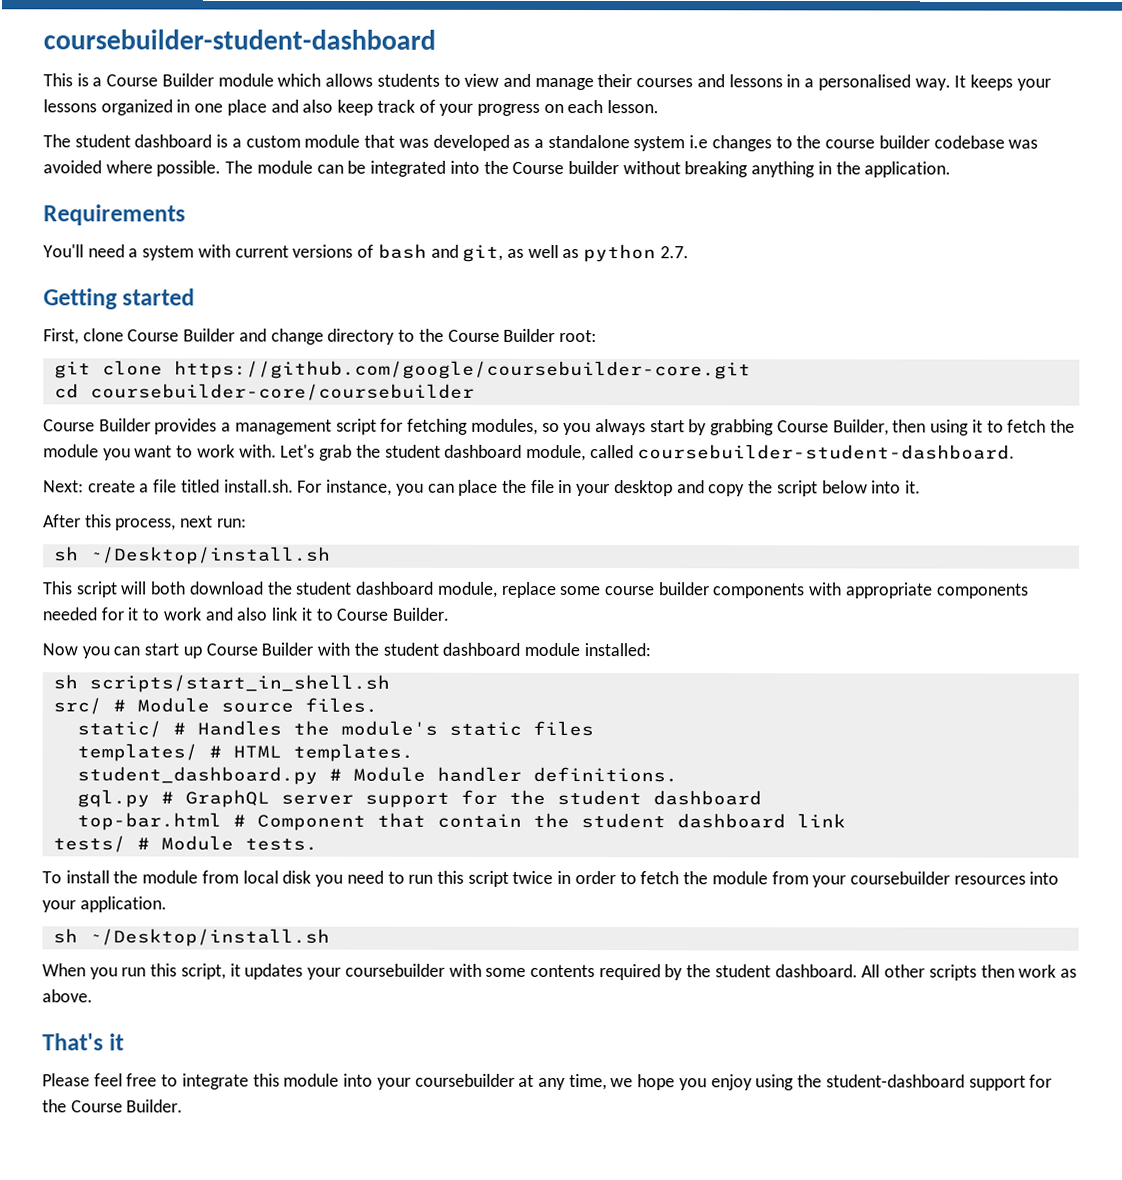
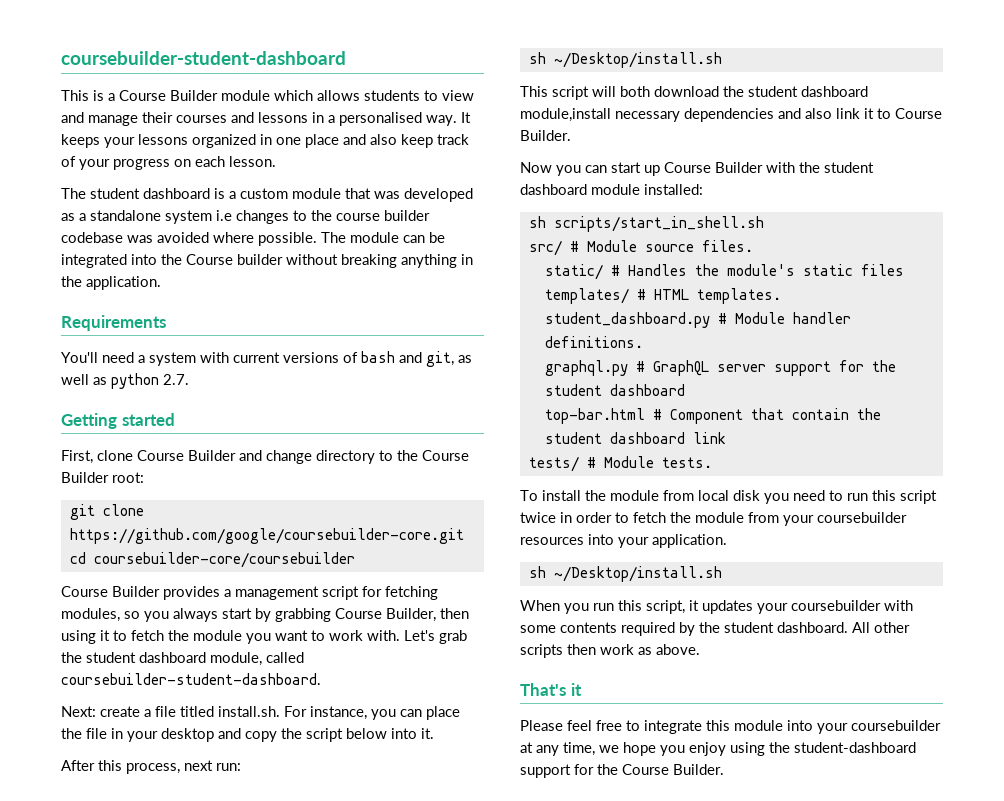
[436,581,1029,599] [42,607,201,621] module, replace some course builder components with appropriate components needed for it to work -> [520,108,774,122] module,install necessary dependencies
[76,789,150,808] gql.py -> [544,360,628,376] graphql.py

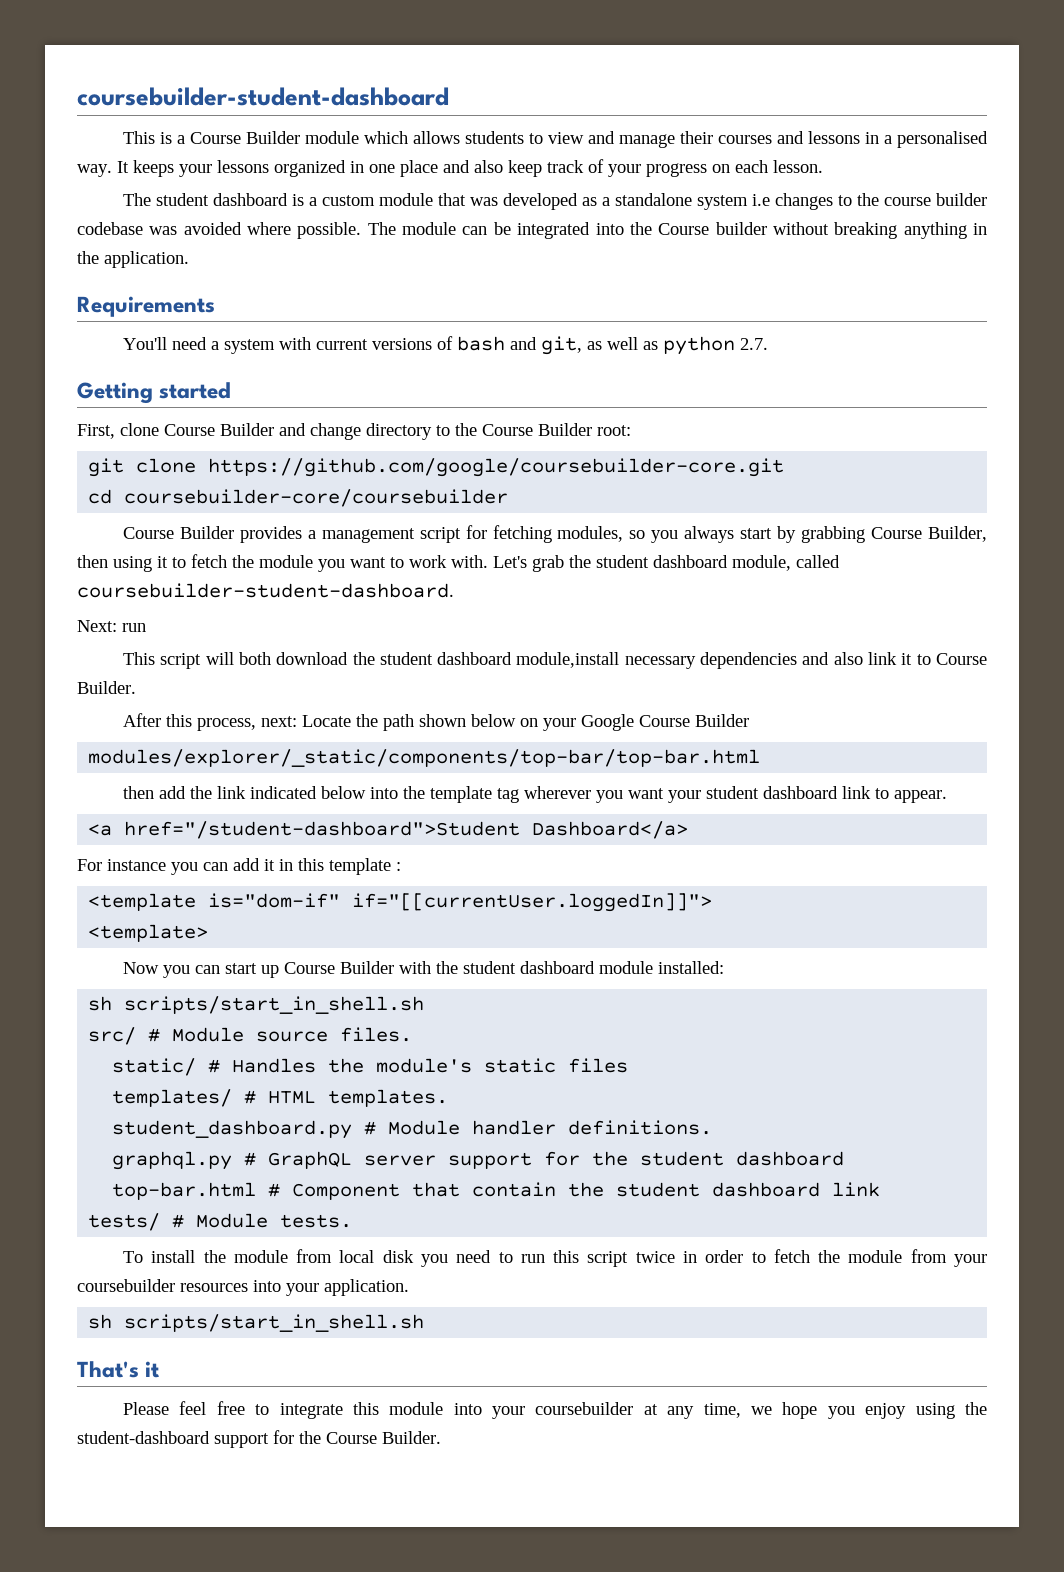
[100,706,460,720] [61,728,434,742] [61,760,241,774] [528,52,722,68] create a file titled install.sh. For instance, you can place the file in your desktop and copy the script below into it. // After this process, next run: // sh ~/Desktop/install.sh -> [122,623,146,632] run
(571, 135) none -> [122,713,749,731] [88,749,761,767] [122,786,947,803] [88,821,689,839] [77,858,401,875] [88,893,713,912] [88,924,209,942] // After this process, next: Locate the path shown below on your Google Course Builder // modules/explorer/_static/components/top-bar/top-bar.html // then add the link indicated below into the template tag wherever you want your student dashboard link to appear. // <a href="/student-dashboard">Student Dashboard</a> // For instance you can add it in this template : // <template is="dom-if" if="[[currentUser.loggedIn]]"> // <template>
[553,566,722,582] [520,600,913,614] [520,622,910,636] [520,644,700,658] ~/Desktop/install.sh // When you run this script, it updates your coursebuilder with some contents required by the student dashboard. All other scripts then work as above. -> [124,1314,425,1332] scripts/start_in_shell.sh

